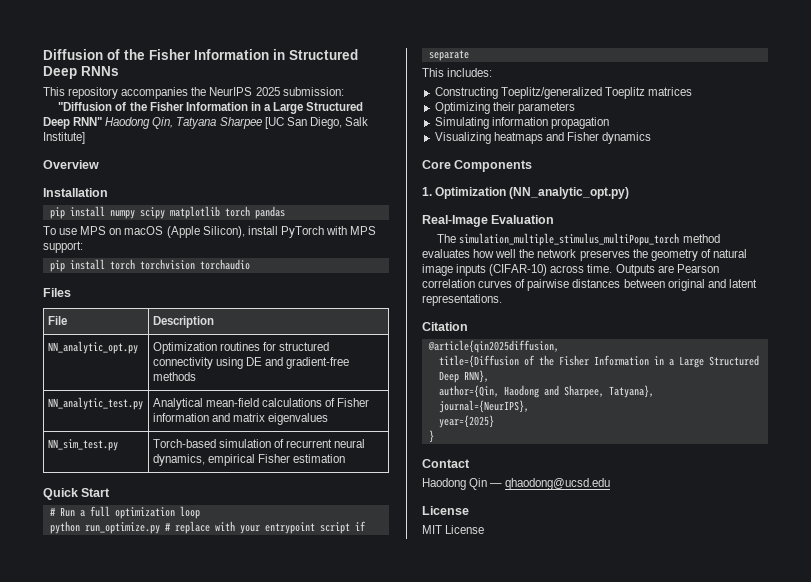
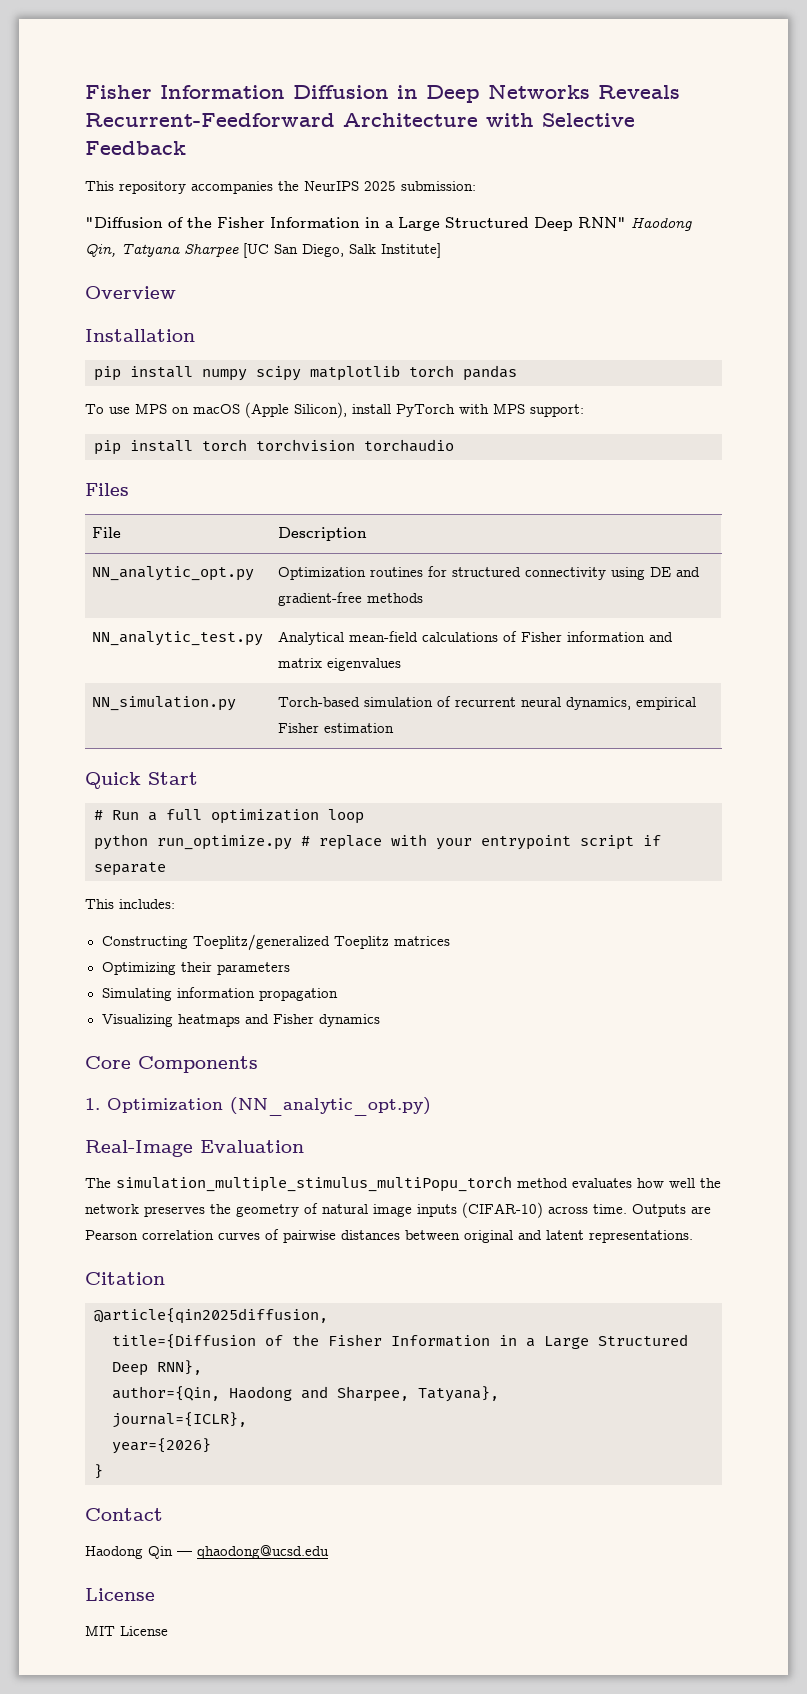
[43,49,358,60] [43,66,119,79] Diffusion of the Fisher Information in Structured Deep RNNs -> [85,84,680,103] [85,113,635,127] [85,141,186,155] Fisher Information Diffusion in Deep Networks Reveals Recurrent-Feedforward Architecture with Selective Feedback
[47,439,118,451] NN_sim_test.py -> [92,696,237,711] NN_simulation.py
[438,400,529,413] [438,415,494,428] journal={NeurIPS}, // year={2025} -> [112,1412,247,1428] [112,1438,211,1454] journal={ICLR}, // year={2026}

